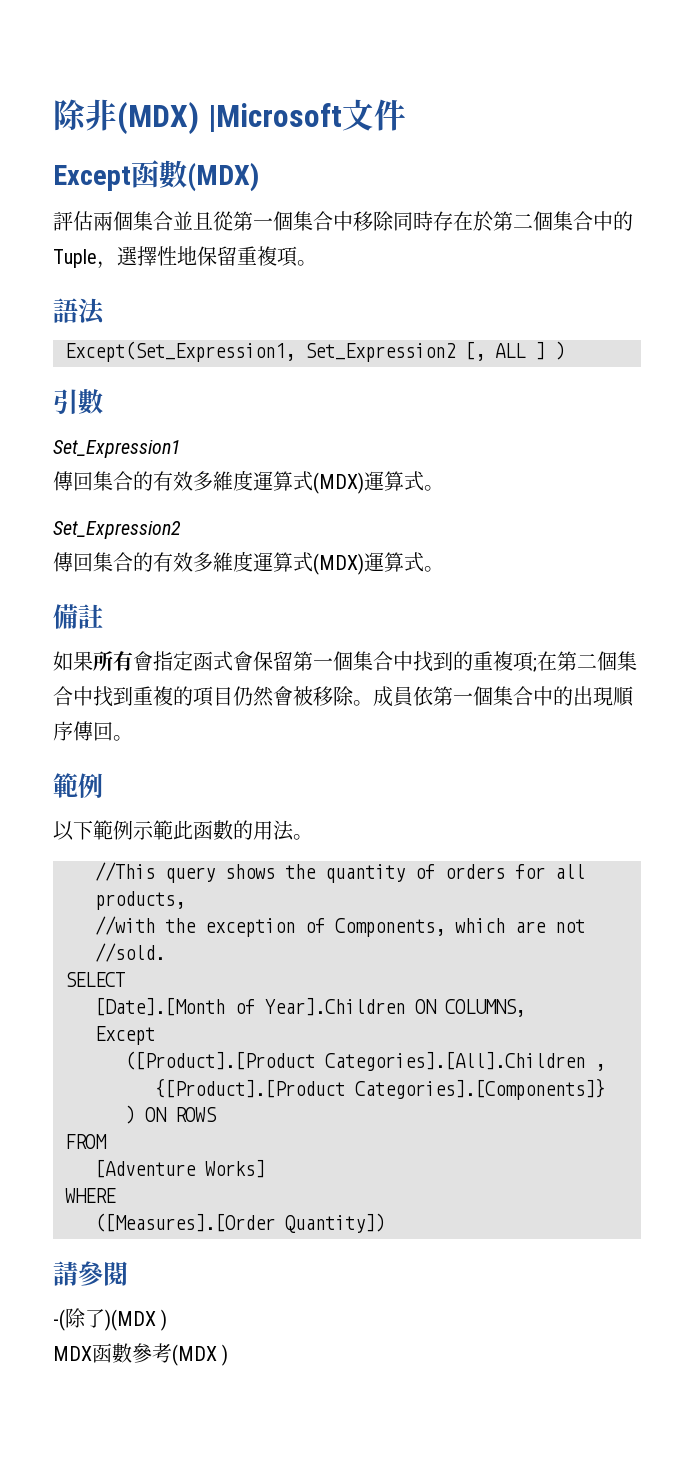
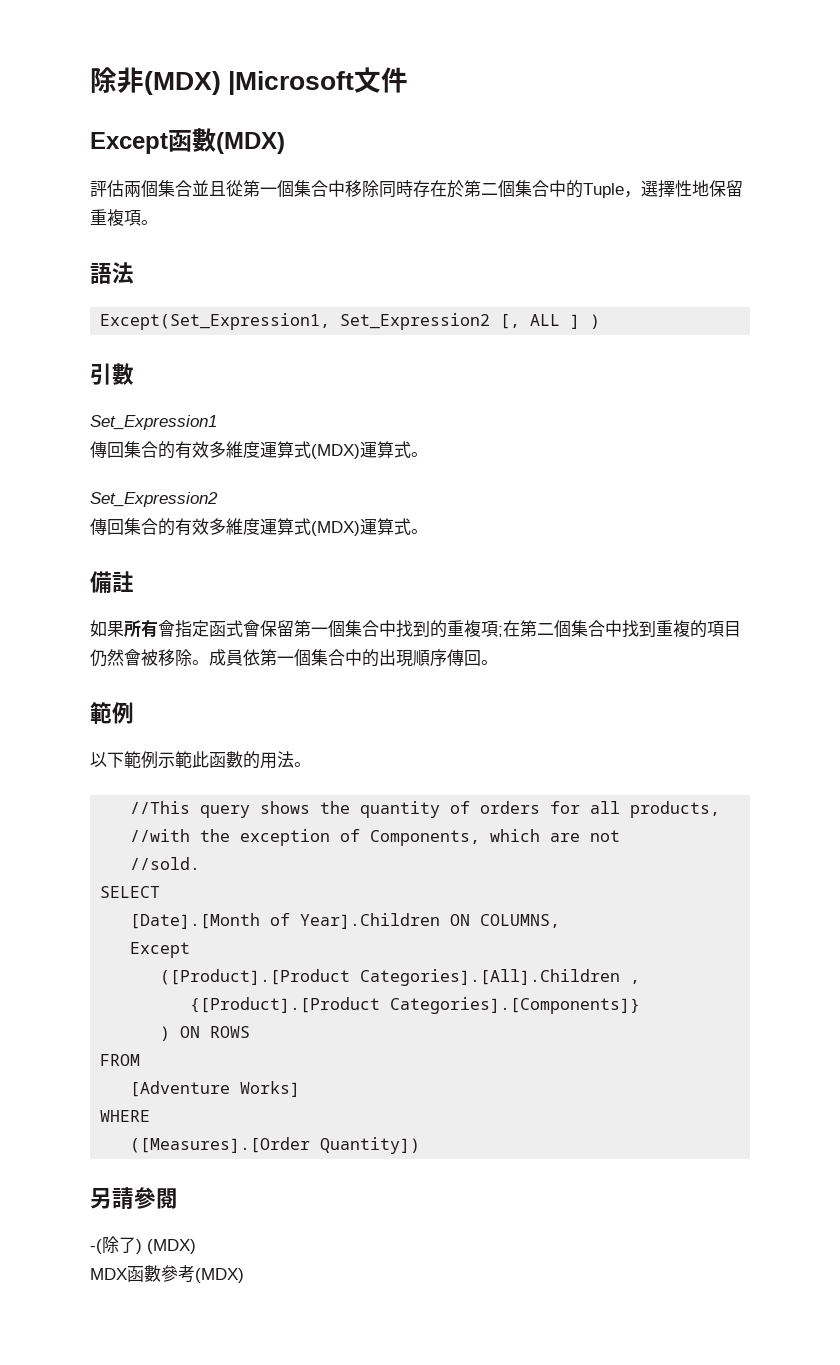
(385, 1223) none -> [90,1188,112,1209] 另
[105,1309,168,1331] )(MDX ) -> [136,1239,196,1254] ) (MDX)
[172,1344,229,1366] (MDX ) -> [195,1268,244,1283] (MDX)

